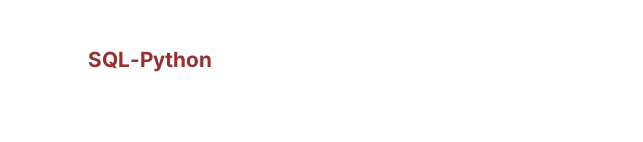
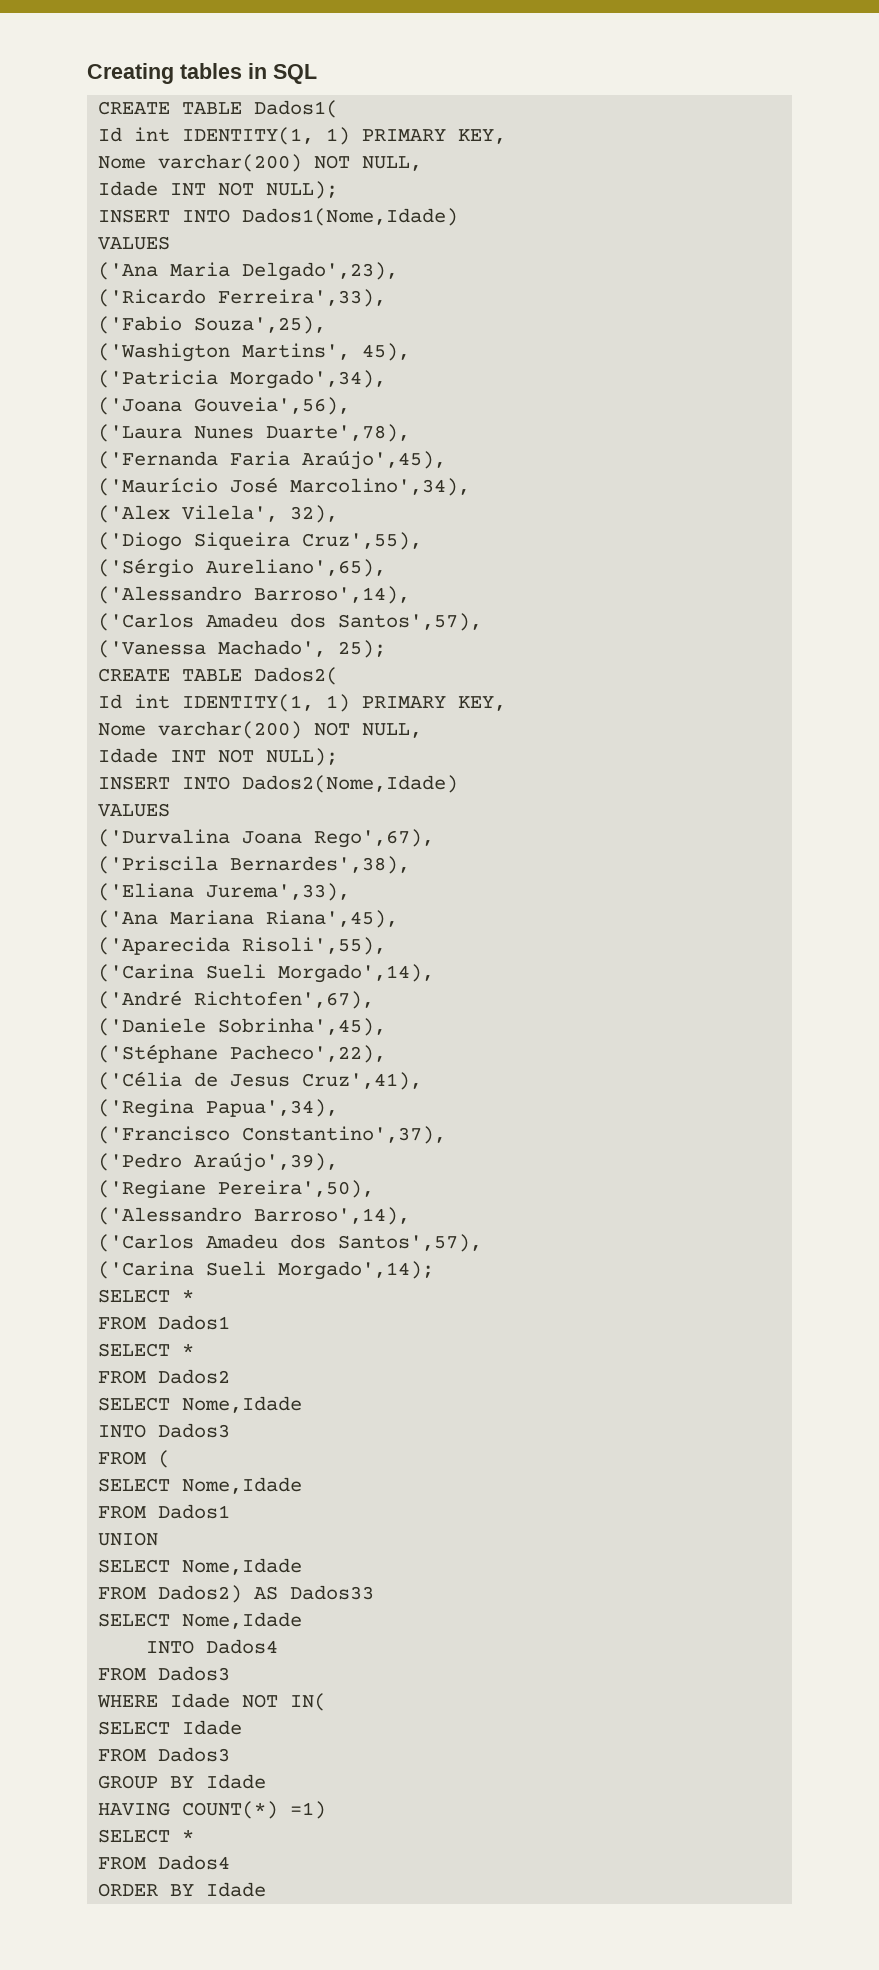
[88,51,212,72] SQL-Python -> [87,63,317,84] [97,100,338,118] [97,127,506,145] [97,154,422,172] [97,181,338,199] [97,208,458,226] [97,236,170,250] [97,262,398,281] [97,289,386,307] [97,316,326,334] [97,343,410,362] [97,370,386,389] [97,397,350,415] [97,424,410,442] [97,450,446,470] [97,477,470,496] [97,505,338,523] [97,532,422,551] [97,558,386,578] [97,586,410,604] [97,613,482,631] [97,640,386,658] [97,667,338,685] [97,694,506,712] [97,721,422,739] [97,748,338,766] [97,775,458,793] [97,803,170,817] [97,829,434,848] [97,856,410,874] [97,883,350,901] [97,910,398,928] [97,937,386,955] [97,964,434,983] [97,990,374,1009] [97,1018,386,1036] [97,1044,386,1063] [97,1071,422,1090] [97,1099,338,1118] [97,1126,446,1144] [97,1152,338,1172] [97,1180,374,1199] [97,1207,410,1225] [97,1234,482,1252] [97,1261,434,1280] [97,1289,194,1303] [97,1315,230,1330] [97,1343,194,1357] [97,1369,230,1384] [97,1396,302,1413] [97,1423,230,1438] [97,1450,170,1468] [97,1477,302,1494] [97,1504,230,1519] [97,1532,158,1546] [97,1558,302,1575] [97,1585,374,1603] [97,1612,302,1629] [145,1639,278,1654] [97,1666,230,1681] [96,1693,326,1711] [97,1720,242,1735] [97,1747,230,1762] [97,1774,266,1789] [97,1801,326,1819] [97,1829,194,1843] [97,1855,230,1870] [97,1882,266,1897] Creating tables in SQL // CREATE TABLE Dados1( // Id int IDENTITY(1, 1) PRIMARY KEY, // Nome varchar(200) NOT NULL, // Idade INT NOT NULL); // INSERT INTO Dados1(Nome,Idade) // VALUES // ('Ana Maria Delgado',23), // ('Ricardo Ferreira',33), // ('Fabio Souza',25), // ('Washigton Martins', 45), // ('Patricia Morgado',34), // ('Joana Gouveia',56), // ('Laura Nunes Duarte',78), // ('Fernanda Faria Araújo',45), // ('Maurício José Marcolino',34), // ('Alex Vilela', 32), // ('Diogo Siqueira Cruz',55), // ('Sérgio Aureliano',65), // ('Alessandro Barroso',14), // ('Carlos Amadeu dos Santos',57), // ('Vanessa Machado', 25); // CREATE TABLE Dados2( // Id int IDENTITY(1, 1) PRIMARY KEY, // Nome varchar(200) NOT NULL, // Idade INT NOT NULL); // INSERT INTO Dados2(Nome,Idade) // VALUES // ('Durvalina Joana Rego',67), // ('Priscila Bernardes',38), // ('Eliana Jurema',33), // ('Ana Mariana Riana',45), // ('Aparecida Risoli',55), // ('Carina Sueli Morgado',14), // ('André Richtofen',67), // ('Daniele Sobrinha',45), // ('Stéphane Pacheco',22), // ('Célia de Jesus Cruz',41), // ('Regina Papua',34), // ('Francisco Constantino',37), // ('Pedro Araújo',39), // ('Regiane Pereira',50), // ('Alessandro Barroso',14), // ('Carlos Amadeu dos Santos',57), // ('Carina Sueli Morgado',14); // SELECT * // FROM Dados1 // SELECT * // FROM Dados2 // SELECT Nome,Idade // INTO Dados3 // FROM ( // SELECT Nome,Idade // FROM Dados1 // UNION // SELECT Nome,Idade // FROM Dados2) AS Dados33 // SELECT Nome,Idade // INTO Dados4 // FROM Dados3 // WHERE Idade NOT IN( // SELECT Idade // FROM Dados3 // GROUP BY Idade // HAVING COUNT(*) =1) // SELECT * // FROM Dados4 // ORDER BY Idade

